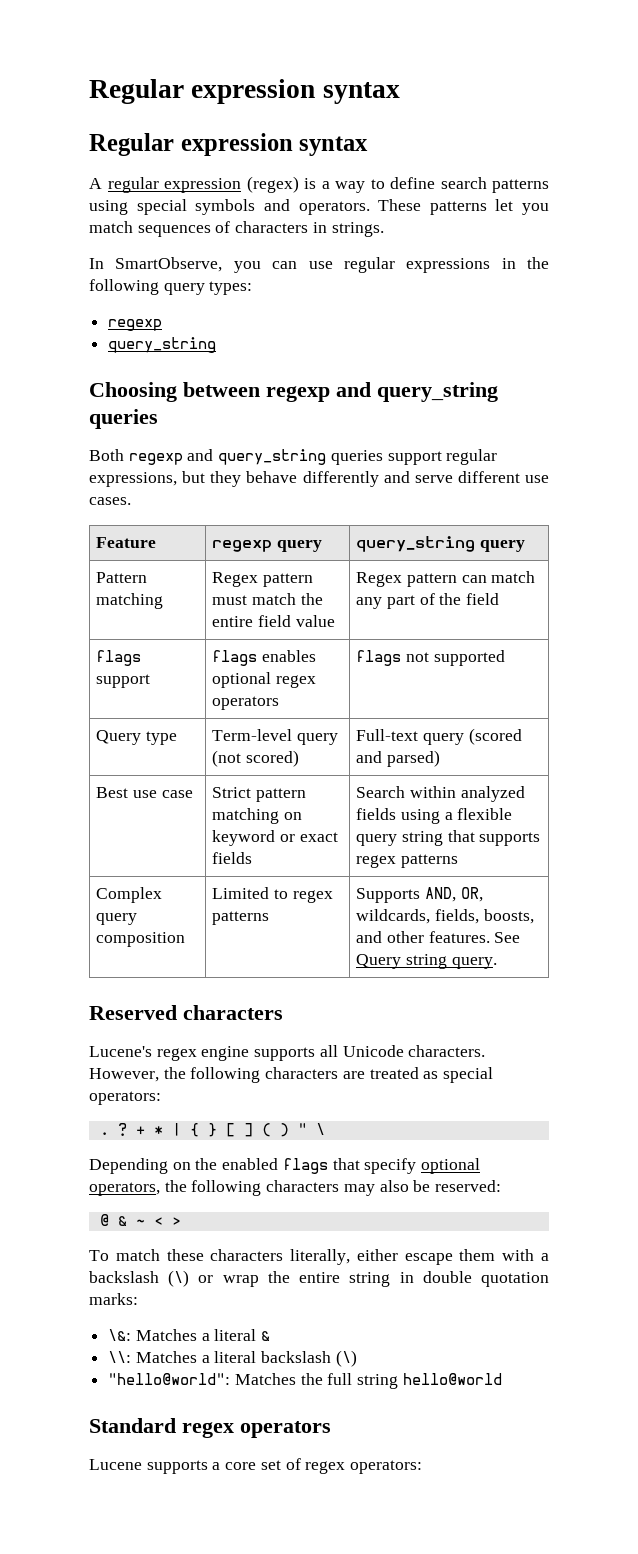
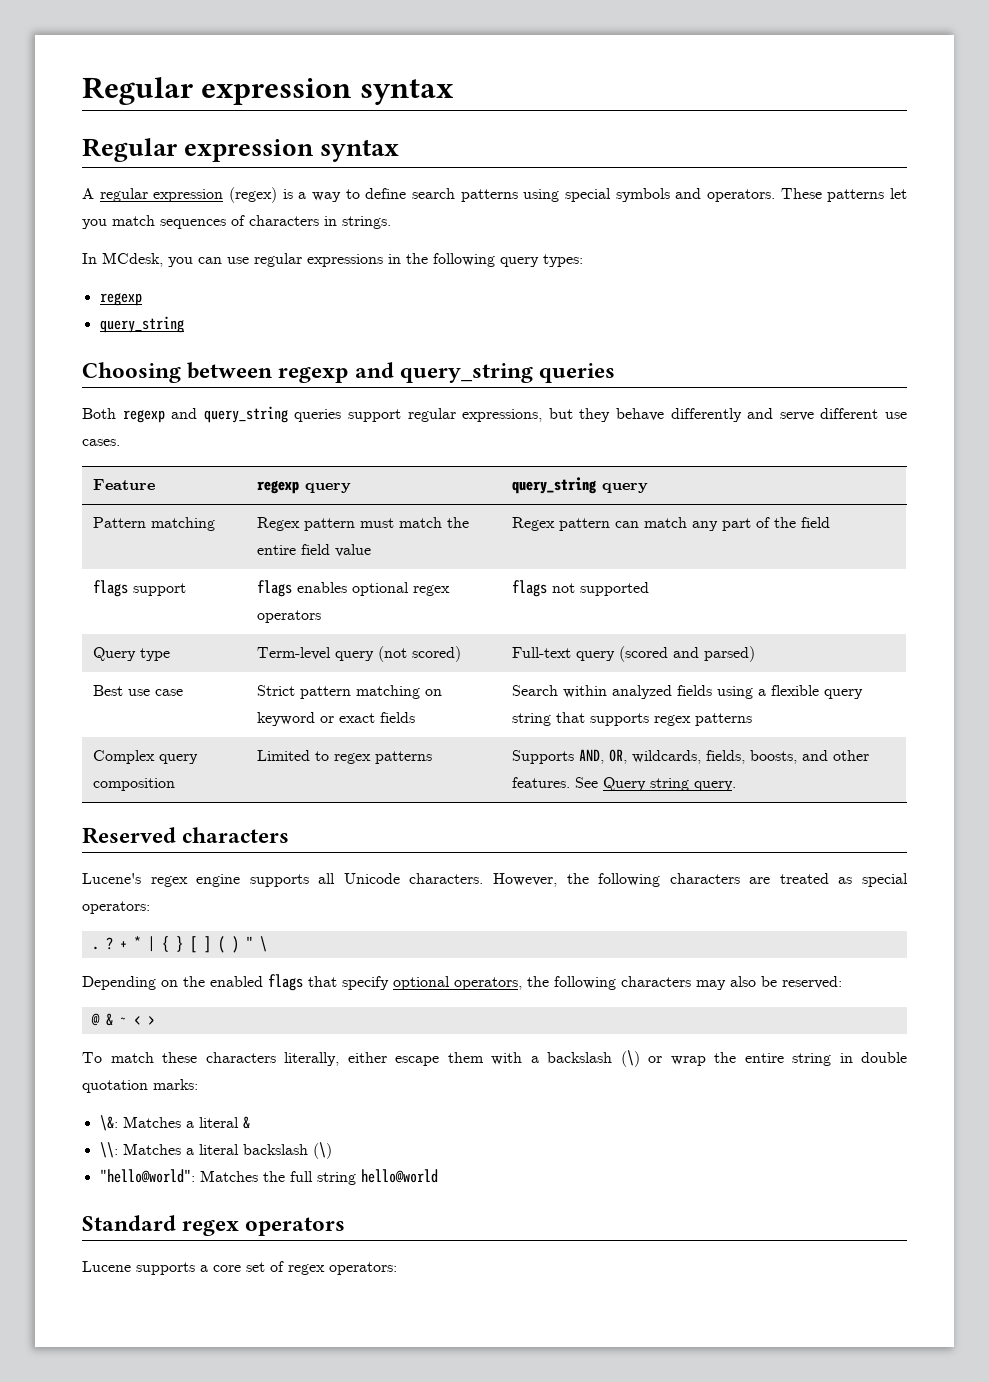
[115,257,223,272] SmartObserve, -> [102,252,163,267] MCdesk,

